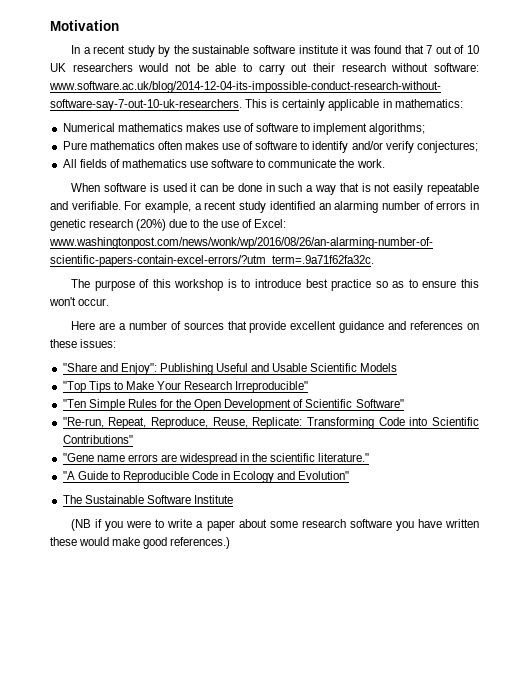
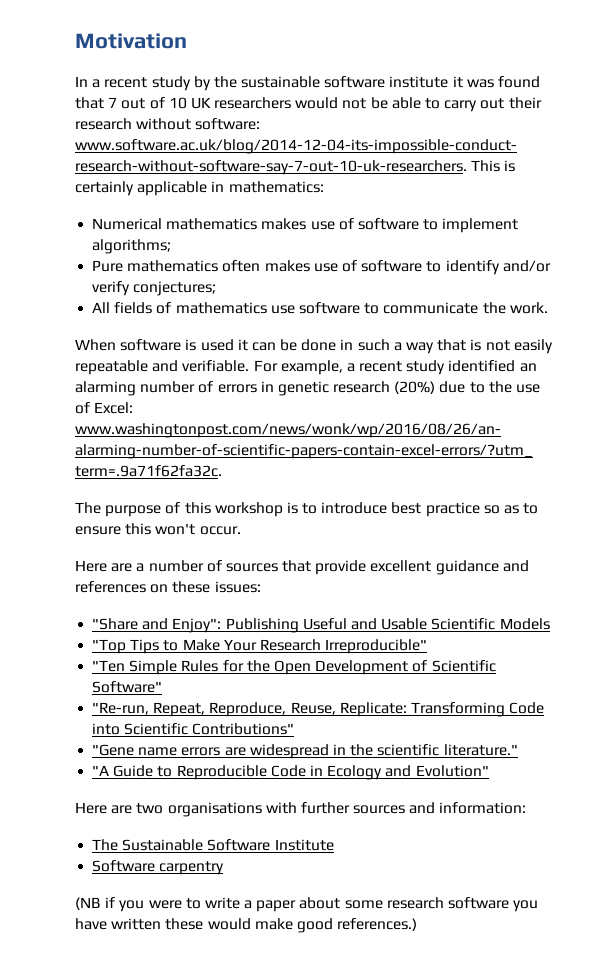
(350, 475) none -> [75,802,527,817] // Here are two organisations with further sources and information:
(233, 499) none -> [92,860,225,875] // Software carpentry

